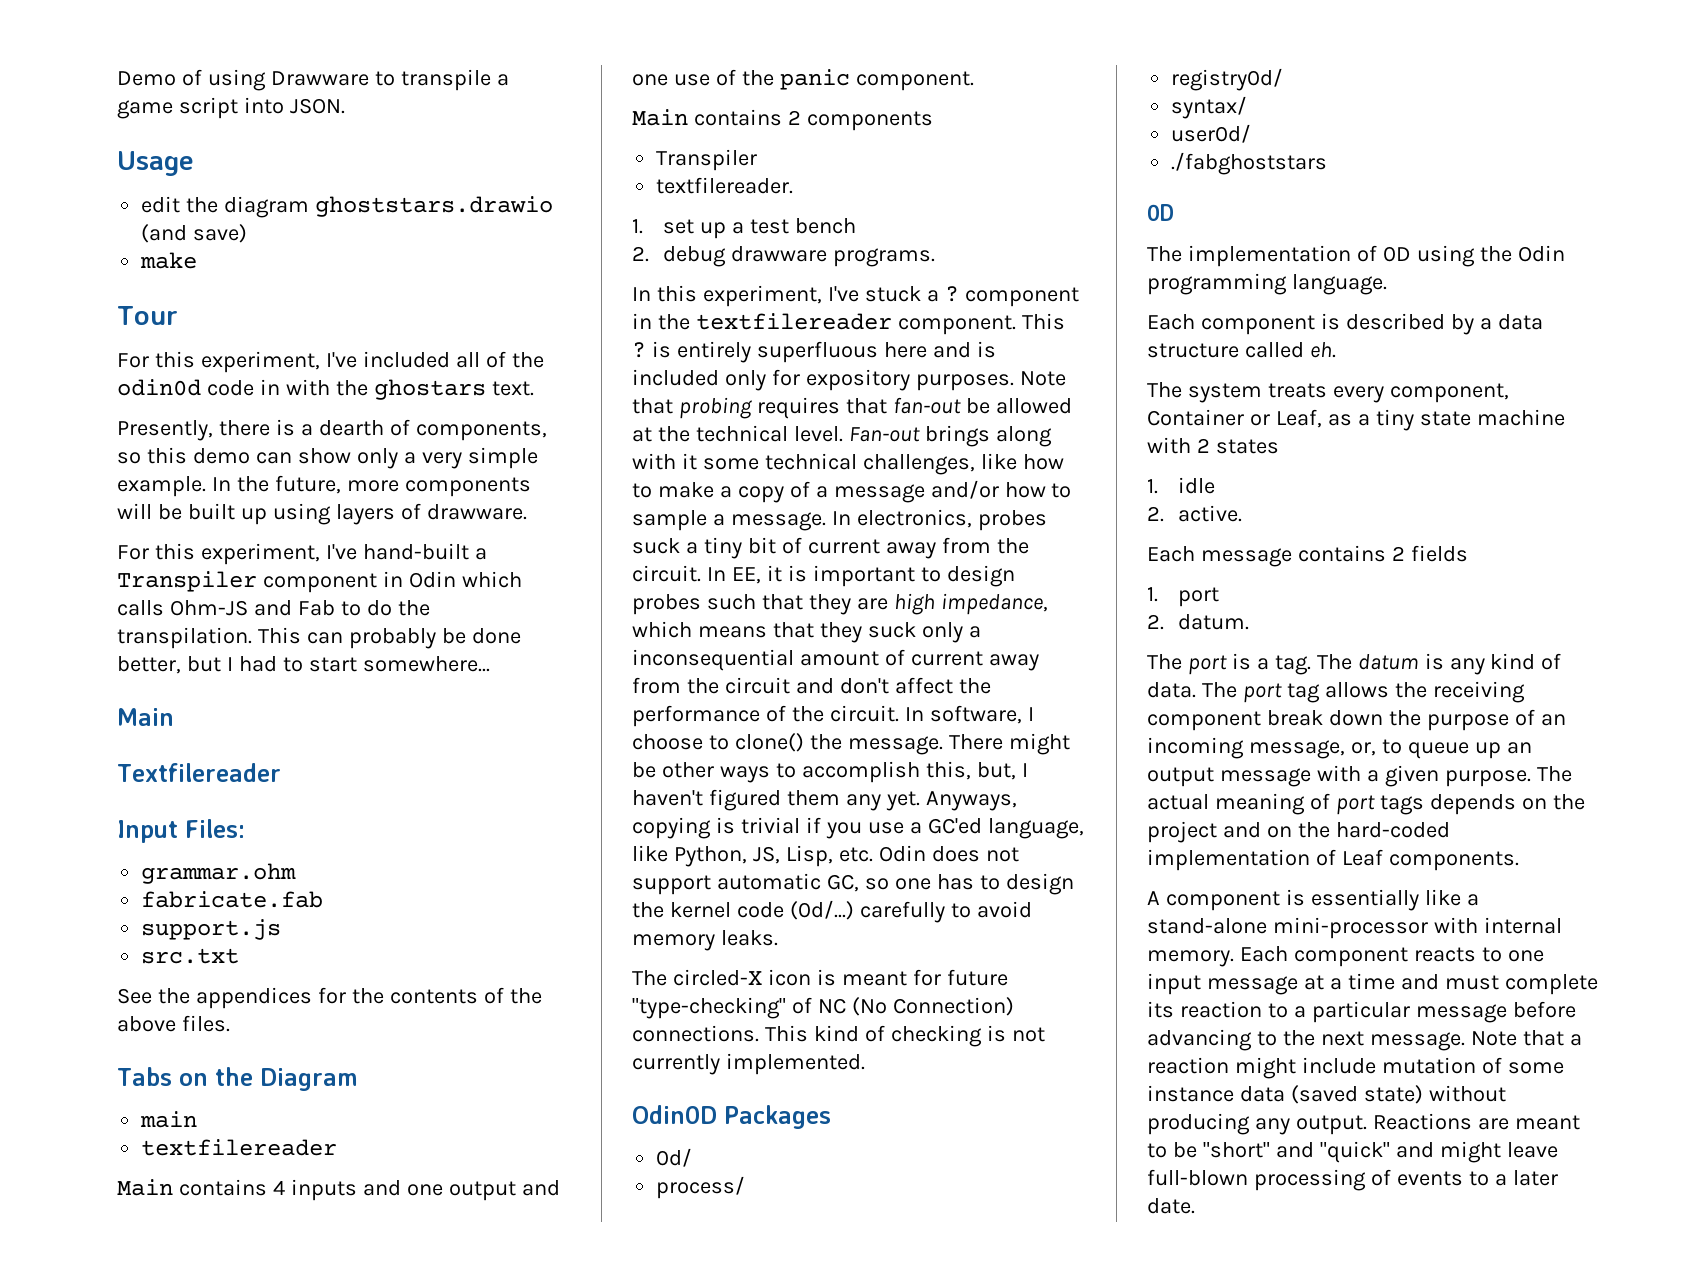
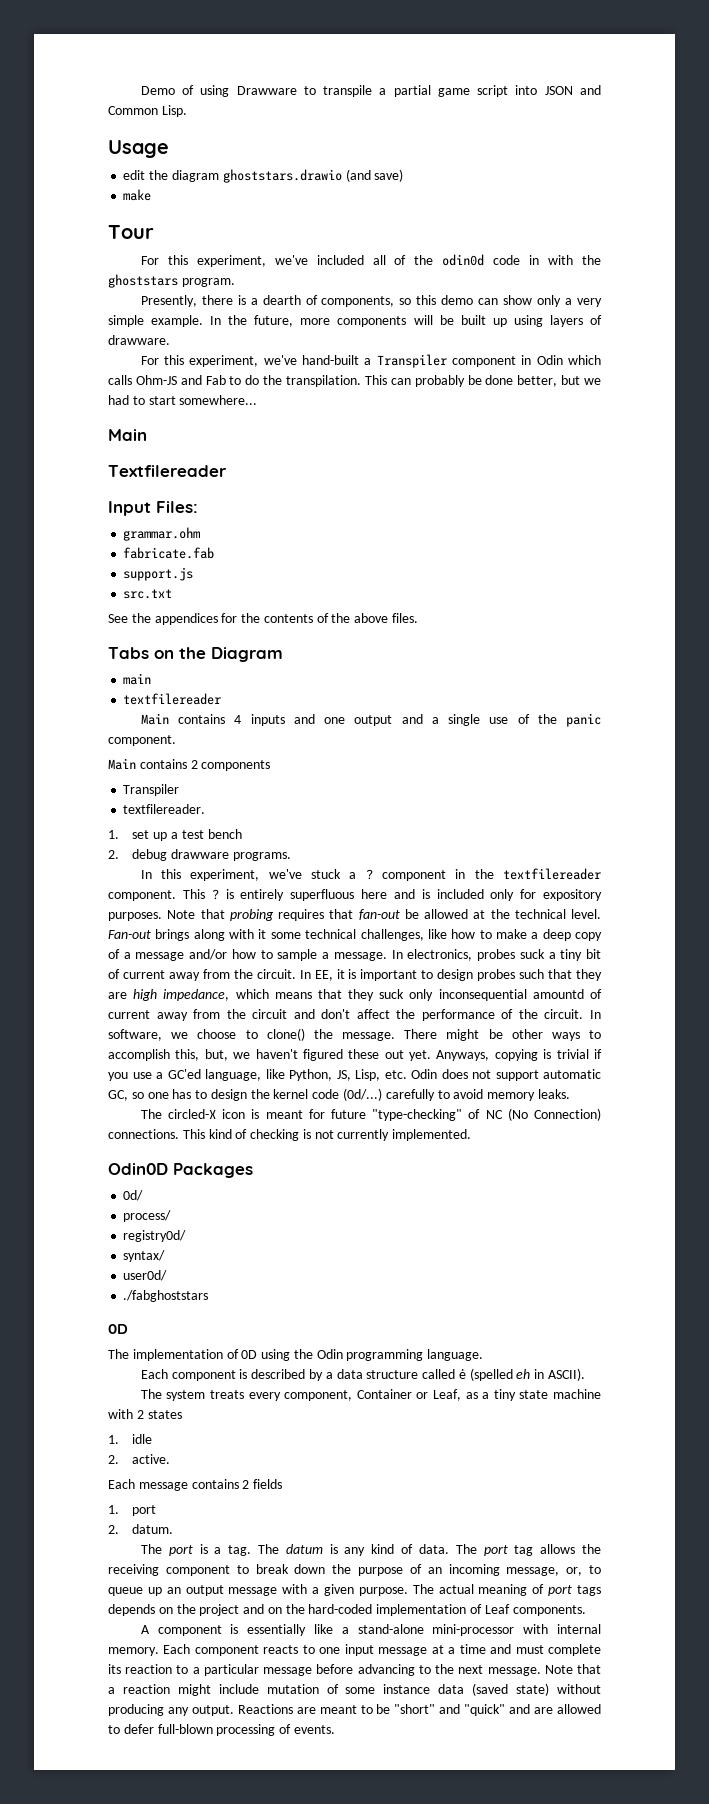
(509, 80) none -> [393,85,431,97] partial
[289,98,345,114] JSON. -> [544,85,601,95] [108,105,187,117] JSON and Common Lisp.
[325,352,357,368] I've -> [274,255,308,265] we've
[373,379,534,400] ghostars text. -> [108,274,235,288] ghoststars program.
[325,544,357,560] I've -> [263,355,297,365] we've
[226,657,233,671] I -> [584,378,601,385] we
[632,74,668,86] one -> [431,714,481,726] a single
[827,286,859,302] I've -> [268,869,302,879] we've
(732, 492) none -> [542,929,571,941] deep
[968,626,981,638] [632,649,879,671] a inconsequential amount -> [438,989,584,1001] inconsequential amountd
[1027,707,1034,721] I -> [171,1032,189,1039] we
[1021,763,1028,777] I -> [233,1052,251,1059] we
[786,790,881,811] them any -> [348,1049,404,1059] these out
[1309,342,1336,358] eh. -> [458,1368,585,1381] ė (spelled eh in ASCII).
(1261, 721) none -> [236,1565,249,1574] to
[1439,1141,1558,1163] [1147,1169,1558,1191] [1147,1198,1195,1214] might leave full-blown processing of events to a later date. -> [534,1704,601,1714] [108,1724,335,1736] are allowed to defer full-blown processing of events.

